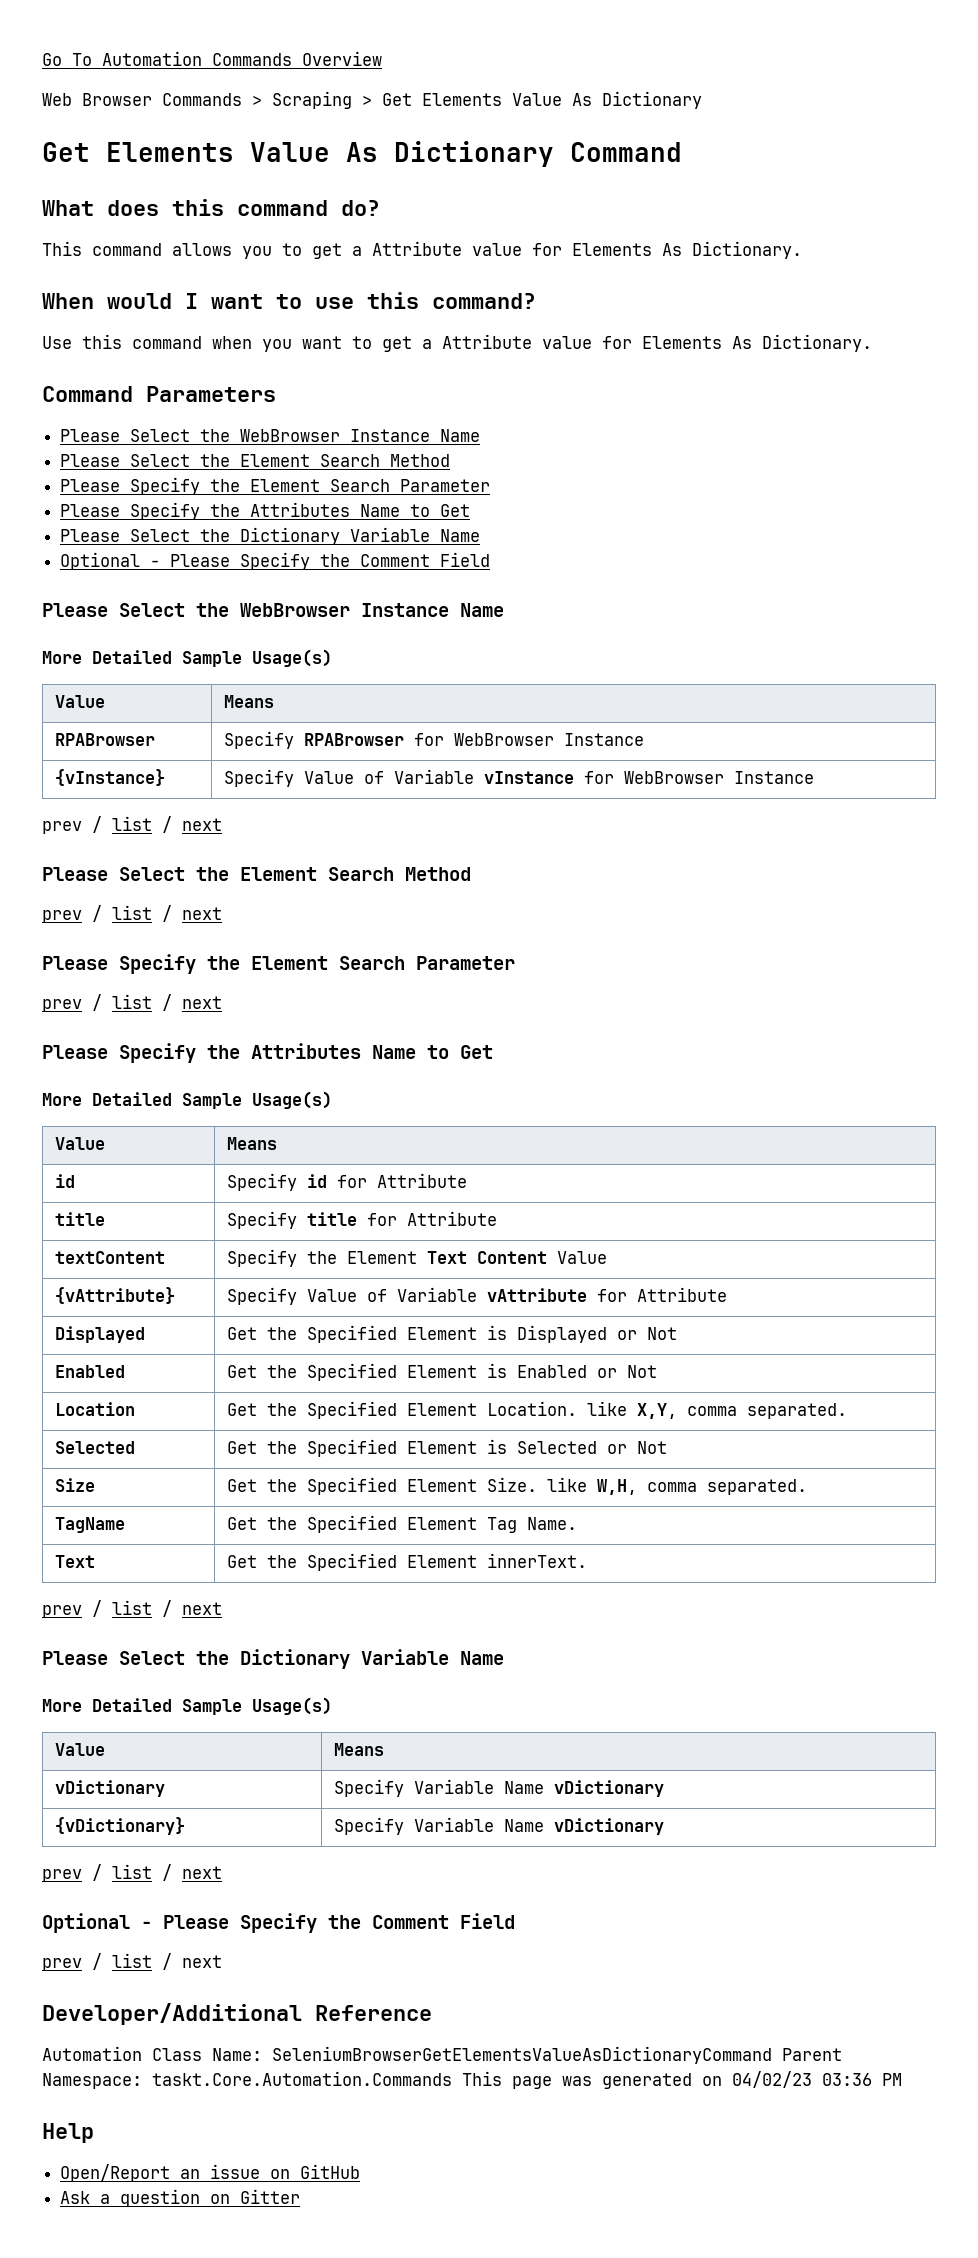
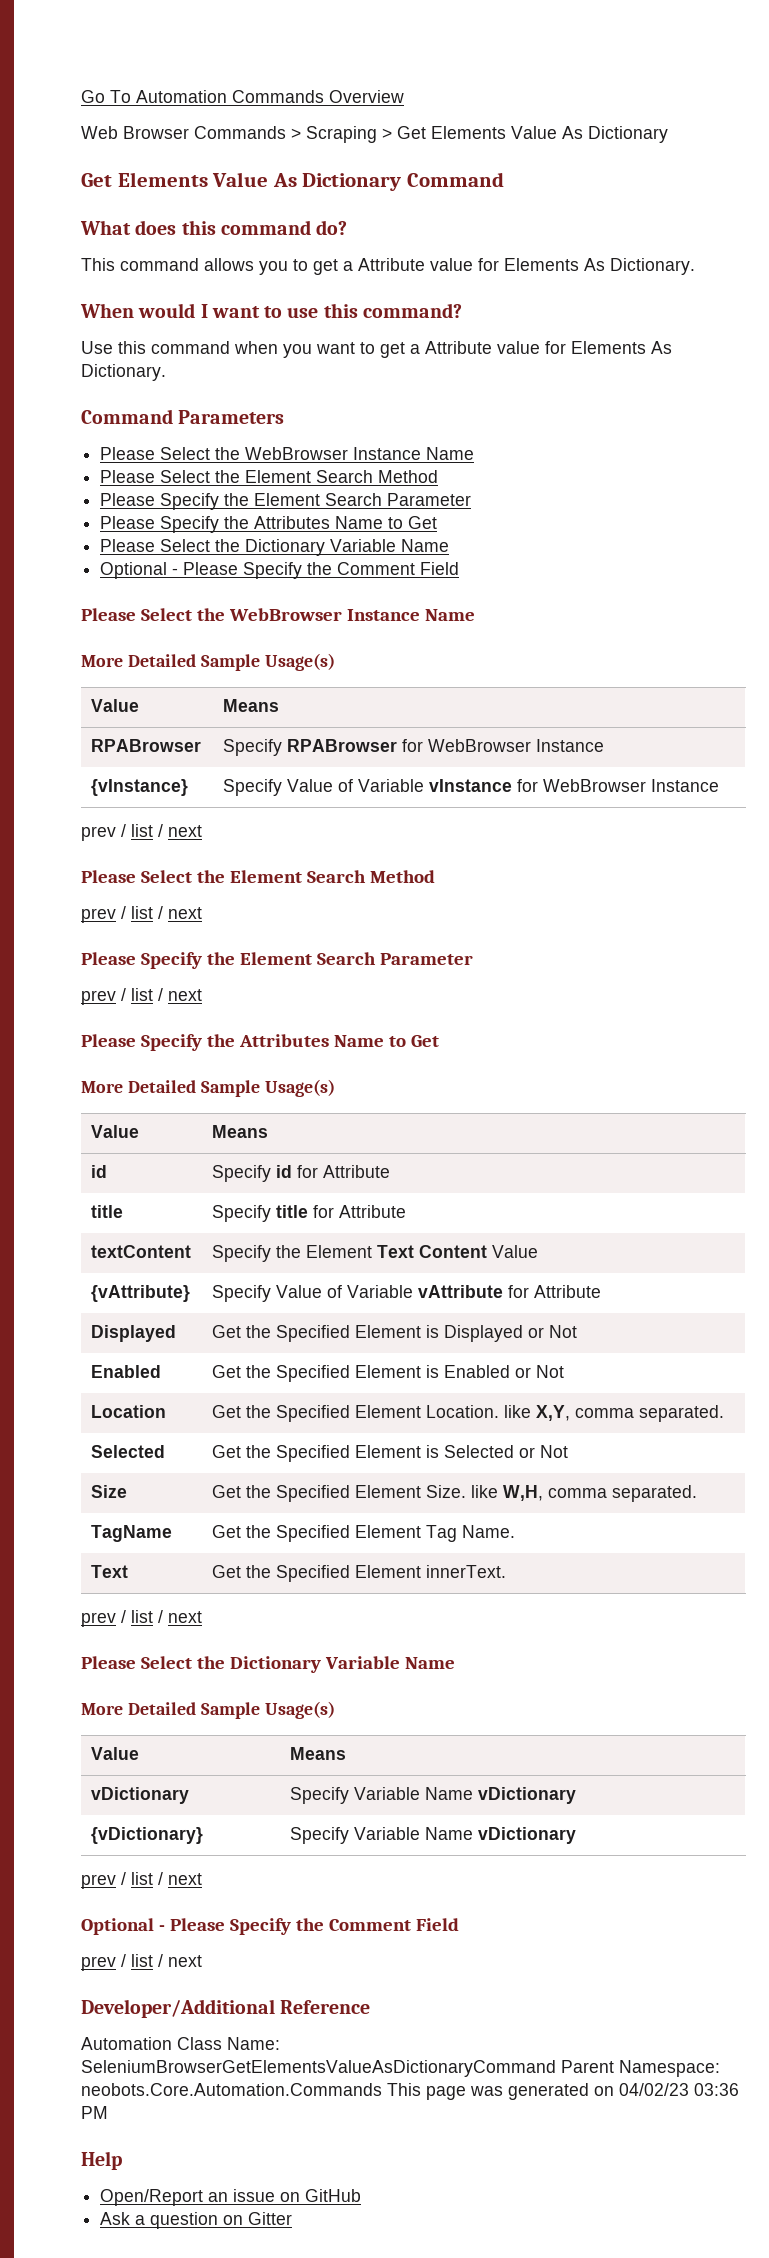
[152,2071,452,2086] taskt.Core.Automation.Commands -> [81,2083,382,2096] neobots.Core.Automation.Commands

